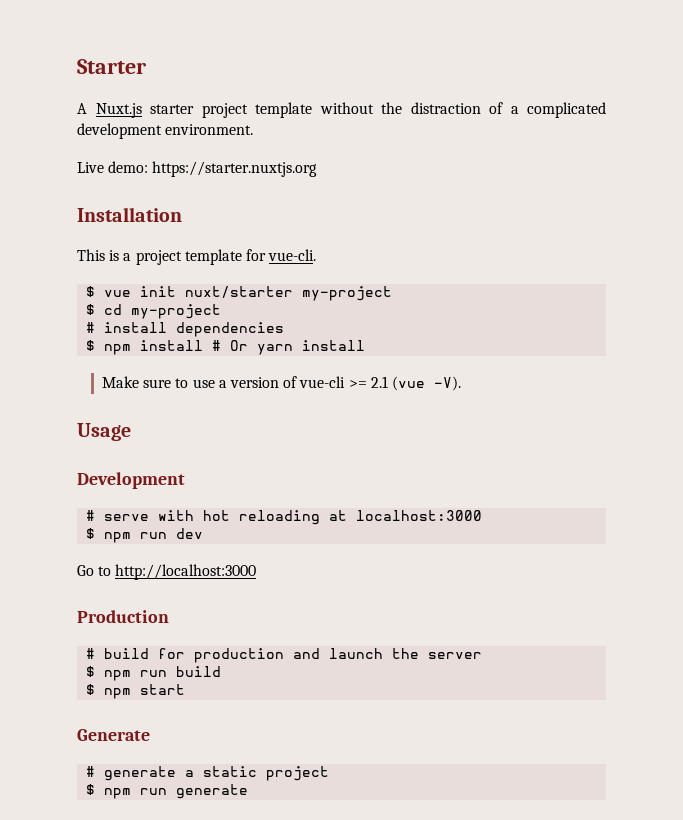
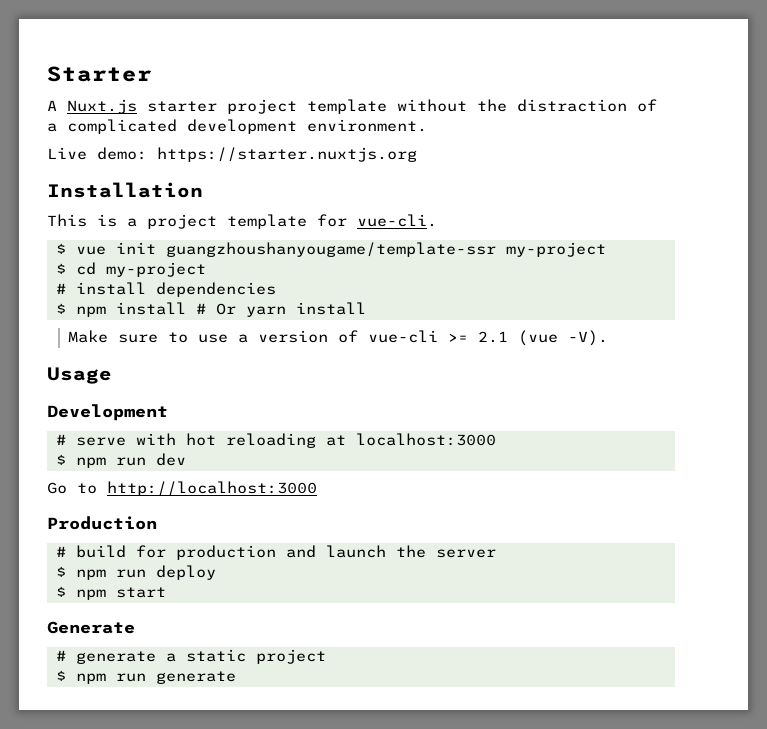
[185,286,294,298] nuxt/starter -> [165,242,496,257] guangzhoushanyougame/template-ssr
[176,666,222,677] build -> [155,565,216,580] deploy

